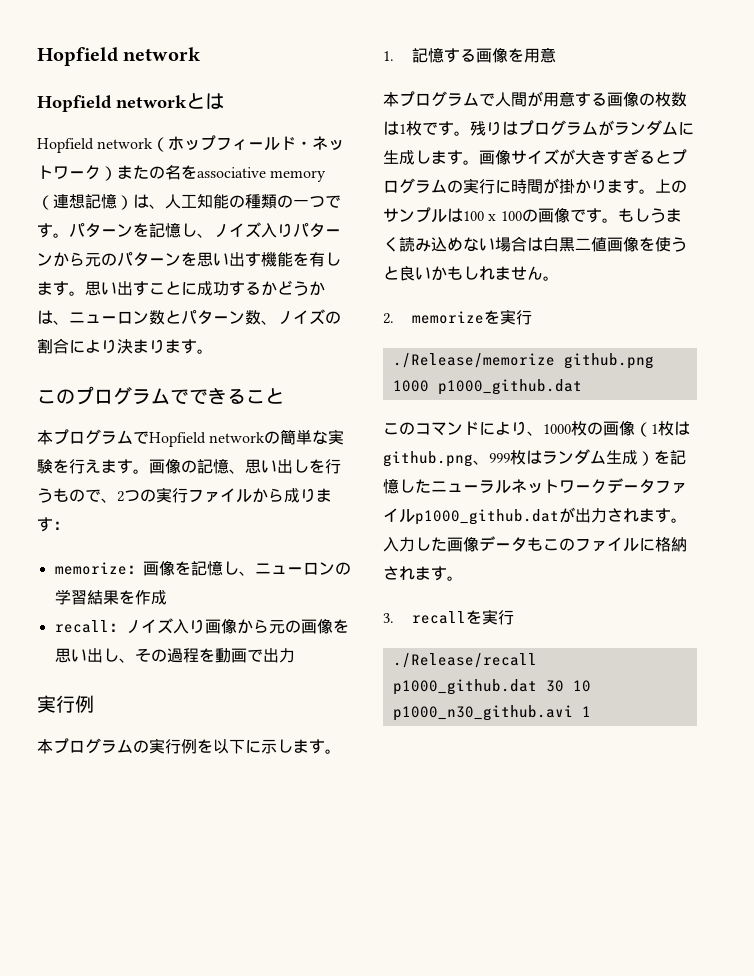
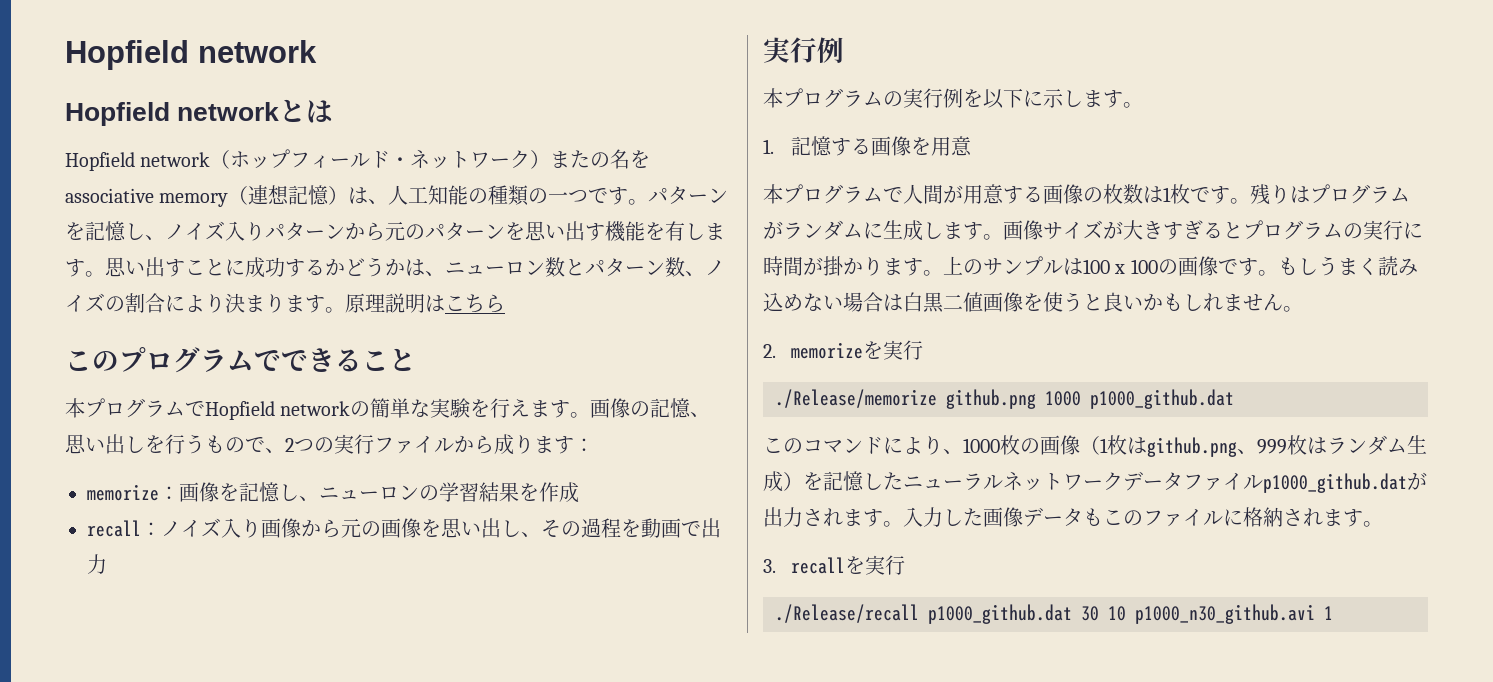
(213, 351) none -> [345,293,505,313] 原理説明はこちら

